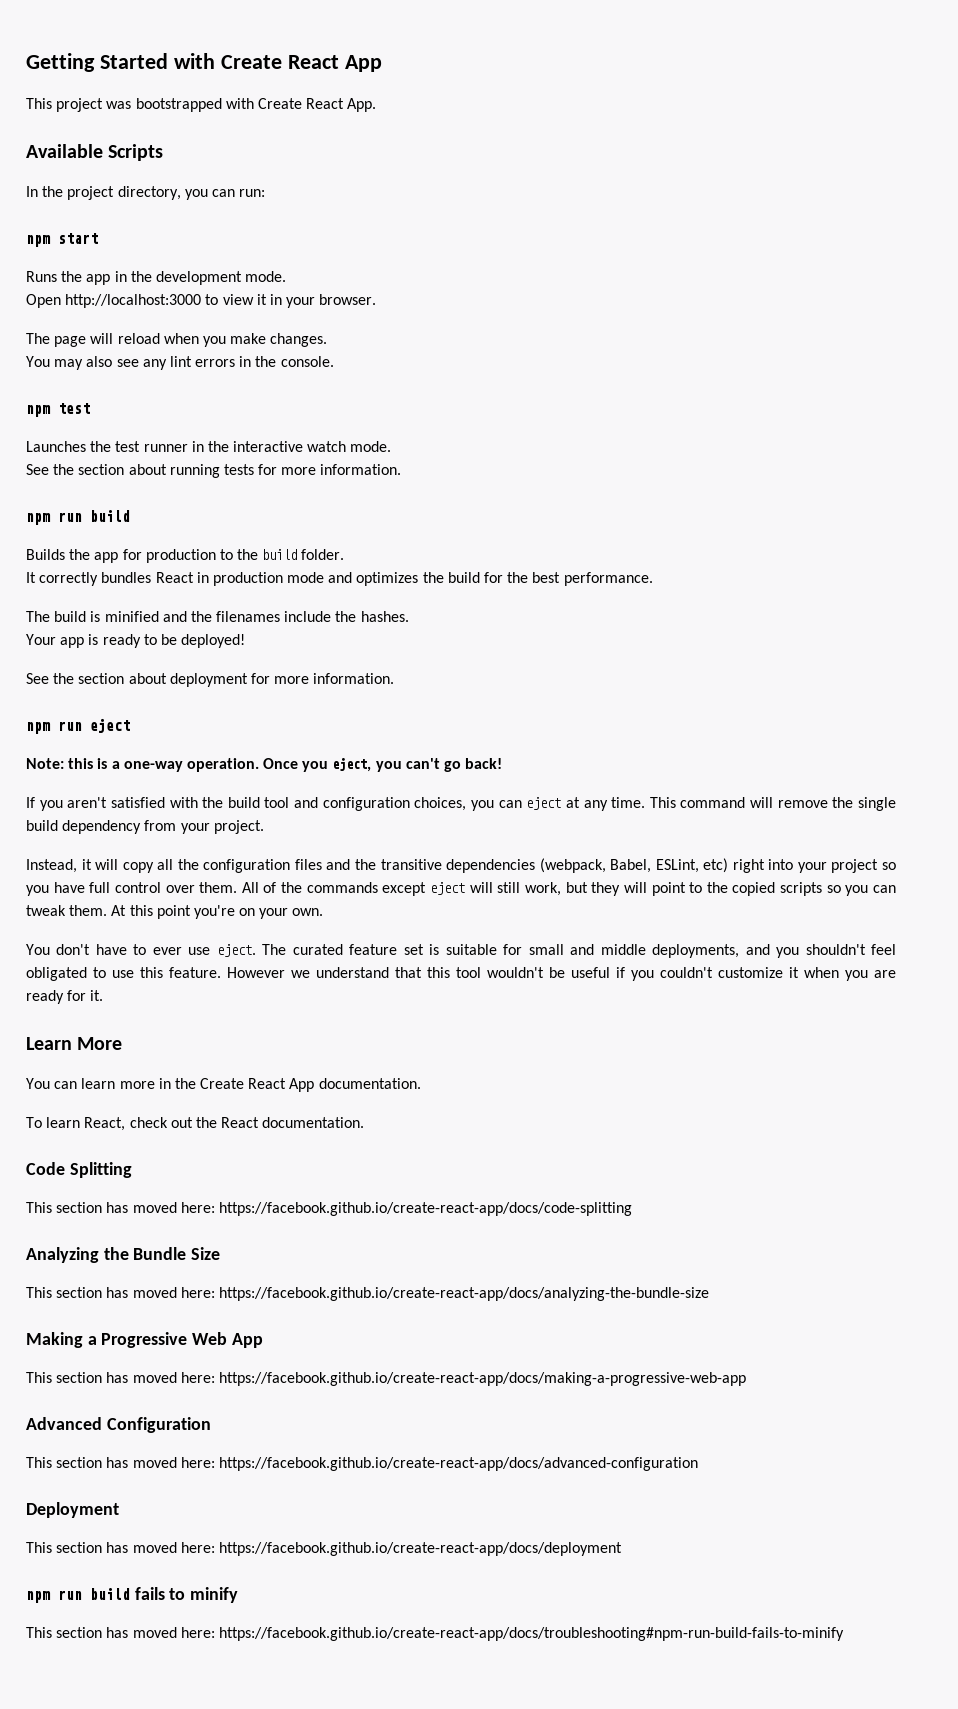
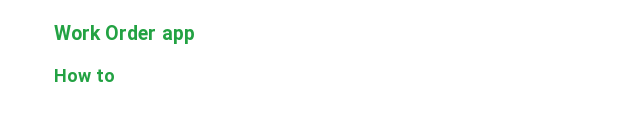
[26,53,382,72] [26,98,377,112] [26,144,164,161] [26,186,266,200] [26,233,98,247] [26,271,287,285] [26,294,377,308] [26,333,328,347] [26,356,334,370] [26,403,90,417] [26,441,392,452] [26,464,402,478] [26,510,130,525] [26,549,345,563] [26,572,653,586] [26,611,409,622] [26,634,246,648] [26,673,395,687] [26,718,130,734] [26,758,503,772] [26,797,896,811] [26,820,264,834] [26,858,896,873] [26,882,896,896] [26,905,324,919] [26,944,897,958] [26,967,896,981] [26,990,104,1004] [26,1037,123,1050] [26,1078,421,1092] [26,1117,365,1131] [26,1162,132,1178] [26,1202,632,1216] [26,1247,221,1263] [26,1287,709,1301] [26,1332,263,1348] [26,1372,746,1386] [26,1417,211,1433] [26,1457,698,1471] [26,1502,119,1518] [26,1542,622,1556] [26,1587,239,1603] [26,1627,844,1641] Getting Started with Create React App // This project was bootstrapped with Create React App. // Available Scripts // In the project directory, you can run: // npm start // Runs the app in the development mode. // Open http://localhost:3000 to view it in your browser. // The page will reload when you make changes. // You may also see any lint errors in the console. // npm test // Launches the test runner in the interactive watch mode. // See the section about running tests for more information. // npm run build // Builds the app for production to the build folder. // It correctly bundles React in production mode and optimizes the build for the best performance. // The build is minified and the filenames include the hashes. // Your app is ready to be deployed! // See the section about deployment for more information. // npm run eject // Note: this is a one-way operation. Once you eject, you can't go back! // If you aren't satisfied with the build tool and configuration choices, you can eject at any time. This command will remove the single build dependency from your project. // Instead, it will copy all the configuration files and the transitive dependencies (webpack, Babel, ESLint, etc) right into your project so you have full control over them. All of the commands except eject will still work, but they will point to the copied scripts so you can tweak them. At this point you're on your own. // You don't have to ever use eject. The curated feature set is suitable for small and middle deployments, and you shouldn't feel obligated to use this feature. However we understand that this tool wouldn't be useful if you couldn't customize it when you are ready for it. // Learn More // You can learn more in the Create React App documentation. // To learn React, check out the React documentation. // Code Splitting // This section has moved here: https://facebook.github.io/create-react-app/docs/code-splitting // Analyzing the Bundle Size // This section has moved here: https://facebook.github.io/create-react-app/docs/analyzing-the-bundle-size // Making a Progressive Web App // This section has moved here: https://facebook.github.io/create-react-app/docs/making-a-progressive-web-app // Advanced Configuration // This section has moved here: https://facebook.github.io/create-react-app/docs/advanced-configuration // Deployment // This section has moved here: https://facebook.github.io/create-react-app/docs/deployment // npm run build fails to minify // This section has moved here: https://facebook.github.io/create-react-app/docs/troubleshooting#npm-run-build-fails-to-minify -> [54,25,195,44] [54,69,115,82] Work Order app // How to

